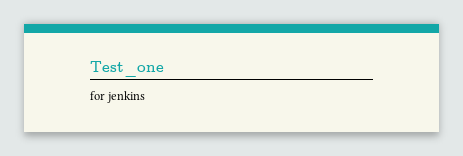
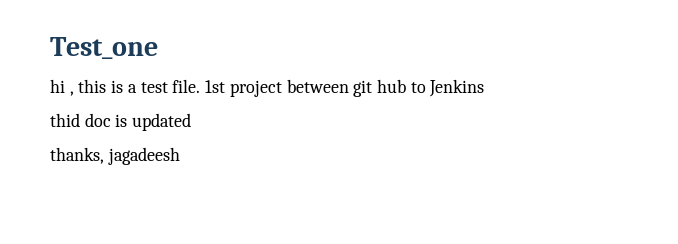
[90,91,146,103] for jenkins -> [50,79,485,97] [50,113,192,131] [50,147,180,165] hi , this is a test file. 1st project between git hub to Jenkins // thid doc is updated // thanks, jagadeesh

